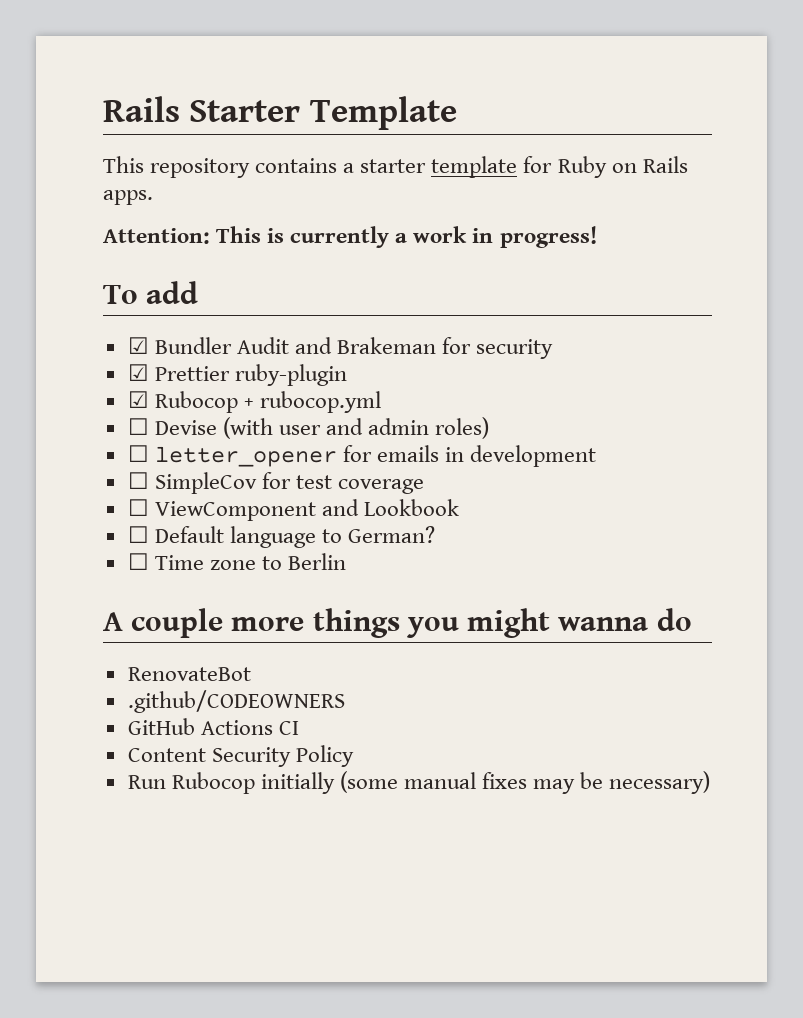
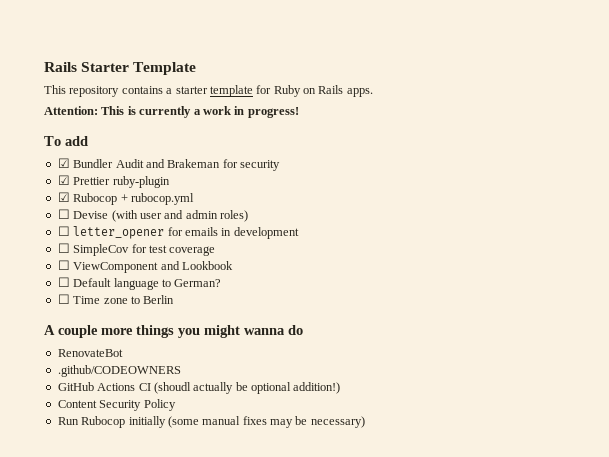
(299, 728) none -> [153,382,341,394] (shoudl actually be optional addition!)

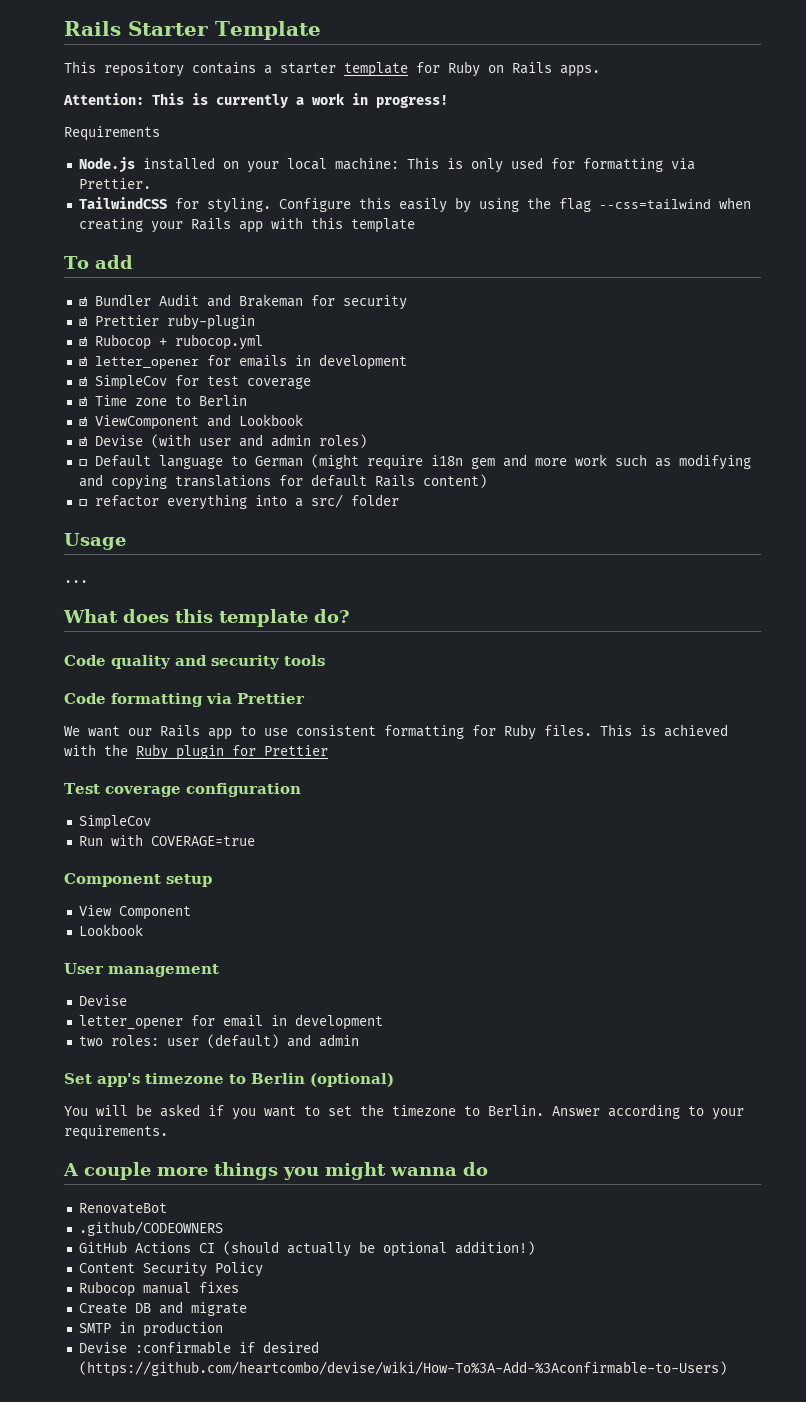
(299, 112) none -> [64,126,160,141] [78,157,695,173] [78,178,151,189] [78,197,751,213] [78,217,415,233] // Requirements // Node.js installed on your local machine: This is only used for formatting via Prettier. // TailwindCSS for styling. Configure this easily by using the flag --css=tailwind when creating your Rails app with this template
[57,209,70,219] ☐ -> [78,354,407,370] [78,375,311,390] [78,395,247,406] [78,414,303,430] [78,437,87,446] ☑ letter_opener for emails in development // ☑ SimpleCov for test coverage // ☑ Time zone to Berlin // ☑ ViewComponent and Lookbook // ☑
[73,226,299,239] [57,243,216,256] [57,260,233,273] [57,277,222,290] [57,294,175,304] letter_opener for emails in development // ☐ SimpleCov for test coverage // ☐ ViewComponent and Lookbook // ☐ Default language to German? // ☐ Time zone to Berlin -> [94,454,751,470] [78,474,487,490] [78,494,399,510] [64,533,126,550] [64,580,88,583] [63,609,350,627] [64,655,325,669] [64,693,305,707] [64,724,728,740] [64,744,328,760] [64,783,301,797] [78,815,151,830] [78,834,255,846] [64,873,212,887] [78,905,191,920] [78,924,143,936] [64,963,219,977] [78,995,127,1006] [78,1014,383,1030] [78,1034,359,1048] [64,1073,394,1087] [64,1104,744,1120] [64,1125,168,1140] Default language to German (might require i18n gem and more work such as modifying and copying translations for default Rails content) // ☐ refactor everything into a src/ folder // Usage // ... // What does this template do? // Code quality and security tools // Code formatting via Prettier // We want our Rails app to use consistent formatting for Ruby files. This is achieved with the Ruby plugin for Prettier // Test coverage configuration // SimpleCov // Run with COVERAGE=true // Component setup // View Component // Lookbook // User management // Devise // letter_opener for email in development // two roles: user (default) and admin // Set app's timezone to Berlin (optional) // You will be asked if you want to set the timezone to Berlin. Answer according to your requirements.
[153,382,191,394] (shoudl -> [222,1241,279,1255] (should
[57,416,365,428] Run Rubocop initially (some manual fixes may be necessary) -> [78,1281,239,1297] [78,1301,247,1316] [78,1321,223,1337] [78,1341,319,1354] [78,1361,727,1377] Rubocop manual fixes // Create DB and migrate // SMTP in production // Devise :confirmable if desired (https://github.com/heartcombo/devise/wiki/How-To%3A-Add-%3Aconfirmable-to-Users)

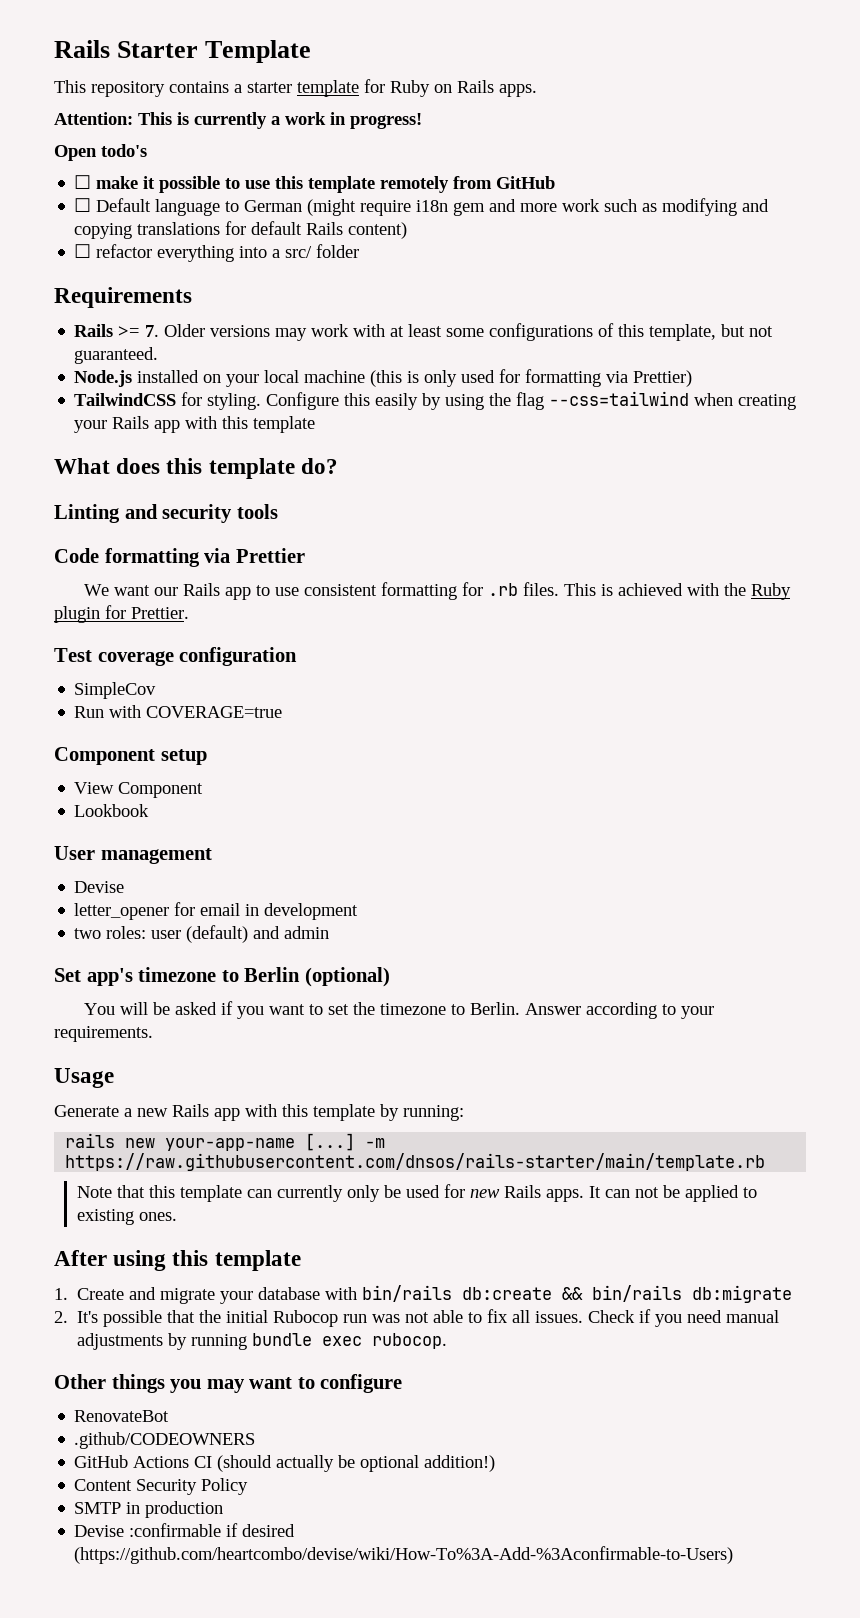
[64,126,160,141] [78,157,695,173] [78,178,151,189] [78,197,751,213] [78,217,415,233] [64,255,133,269] [78,294,407,310] [78,314,255,330] [78,334,263,350] [78,354,407,370] [78,375,311,390] [78,395,247,406] [78,414,303,430] [78,434,367,448] Requirements // Node.js installed on your local machine: This is only used for formatting via Prettier. // TailwindCSS for styling. Configure this easily by using the flag --css=tailwind when creating your Rails app with this template // To add // ☑ Bundler Audit and Brakeman for security // ☑ Prettier ruby-plugin // ☑ Rubocop + rubocop.yml // ☑ letter_opener for emails in development // ☑ SimpleCov for test coverage // ☑ Time zone to Berlin // ☑ ViewComponent and Lookbook // ☑ Devise (with user and admin roles) -> [54,144,147,161] [74,175,556,193] Open todo's // ☐ make it possible to use this template remotely from GitHub
[64,533,126,550] [64,580,88,583] Usage // ... -> [54,287,192,308] [74,323,774,341] [74,347,159,364] [74,369,693,387] [74,391,797,410] [74,416,316,433] Requirements // Rails >= 7. Older versions may work with at least some configurations of this template, but not guaranteed. // Node.js installed on your local machine (this is only used for formatting via Prettier) // TailwindCSS for styling. Configure this easily by using the flag --css=tailwind when creating your Rails app with this template
[64,655,171,669] Code quality -> [54,504,120,523] Linting
[504,724,536,740] Ruby -> [488,583,519,596] .rb
[264,745,328,756] Prettier -> [131,607,189,619] Prettier.
[63,1162,488,1180] A couple more things you might wanna do -> [54,1068,114,1088] [54,1104,464,1121] [65,1133,386,1151] [65,1153,766,1171] [77,1184,758,1202] [77,1209,178,1225] [54,1250,301,1271] [54,1285,793,1304] [54,1309,780,1327] [77,1333,448,1350] [54,1374,403,1393] Usage // Generate a new Rails app with this template by running: // rails new your-app-name [...] -m https://raw.githubusercontent.com/dnsos/rails-starter/main/template.rb // Note that this template can currently only be used for new Rails apps. It can not be applied to existing ones. // After using this template // 1. Create and migrate your database with bin/rails db:create && bin/rails db:migrate // 2. It's possible that the initial Rubocop run was not able to fix all issues. Check if you need manual adjustments by running bundle exec rubocop. // Other things you may want to configure
[78,1281,239,1297] [78,1301,247,1316] // Rubocop manual fixes // Create DB and migrate -> (249, 1486) none

